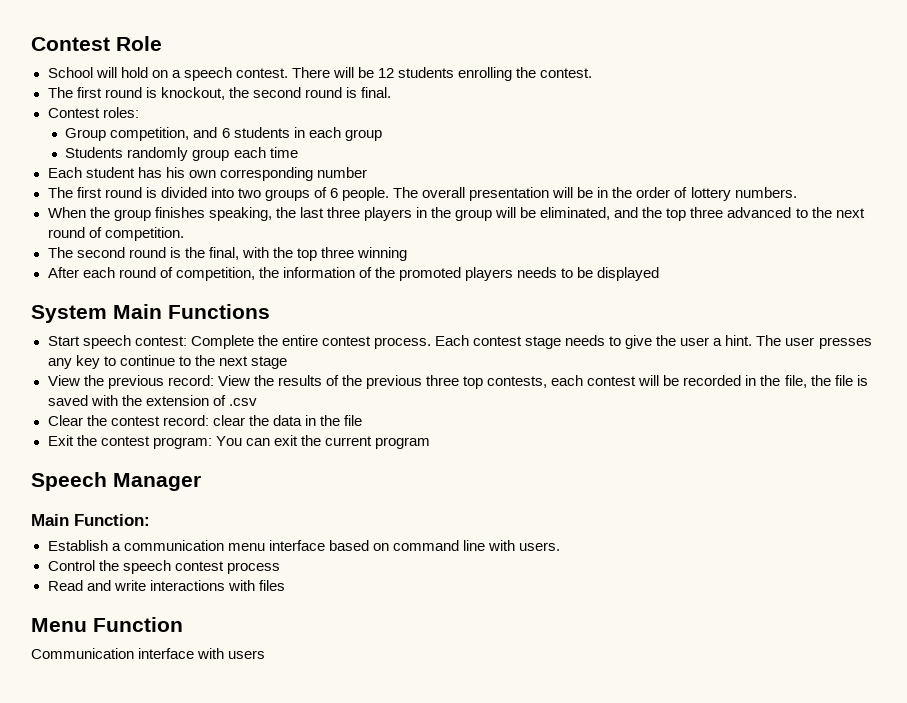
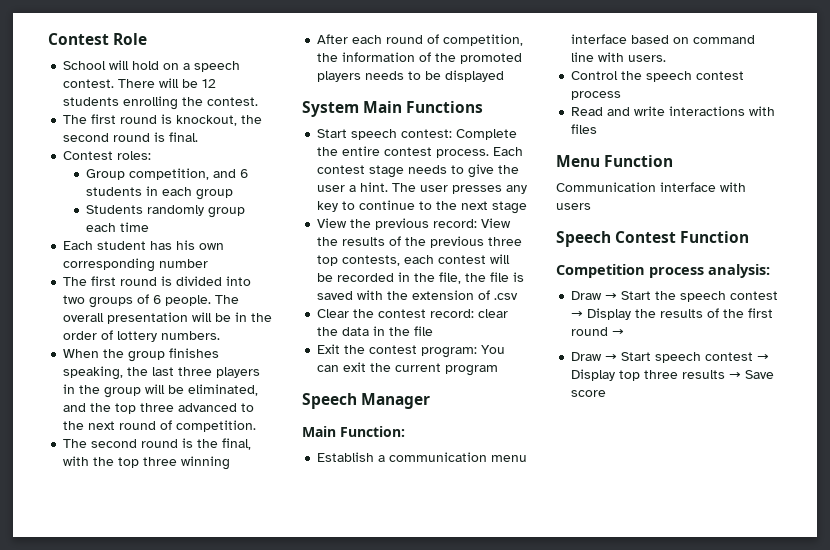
(266, 654) none -> [556,231,750,247] [556,264,770,278] [571,291,779,302] [571,308,774,320] [571,327,625,336] [571,352,770,363] [571,369,775,381] [571,390,607,397] // Speech Contest Function // Competition process analysis: // Draw → Start the speech contest → Display the results of the first round → // Draw → Start speech contest → Display top three results → Save score

